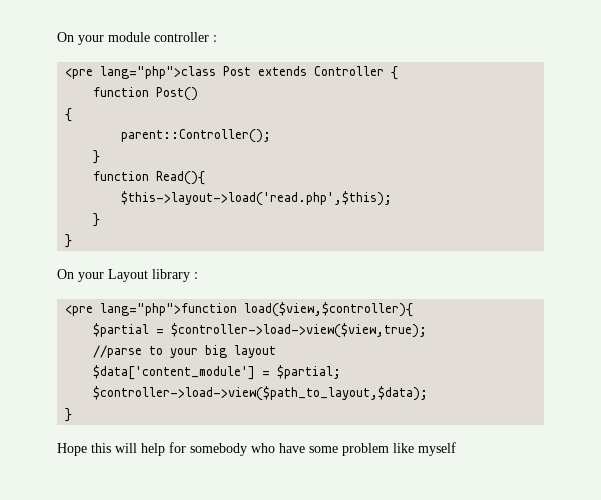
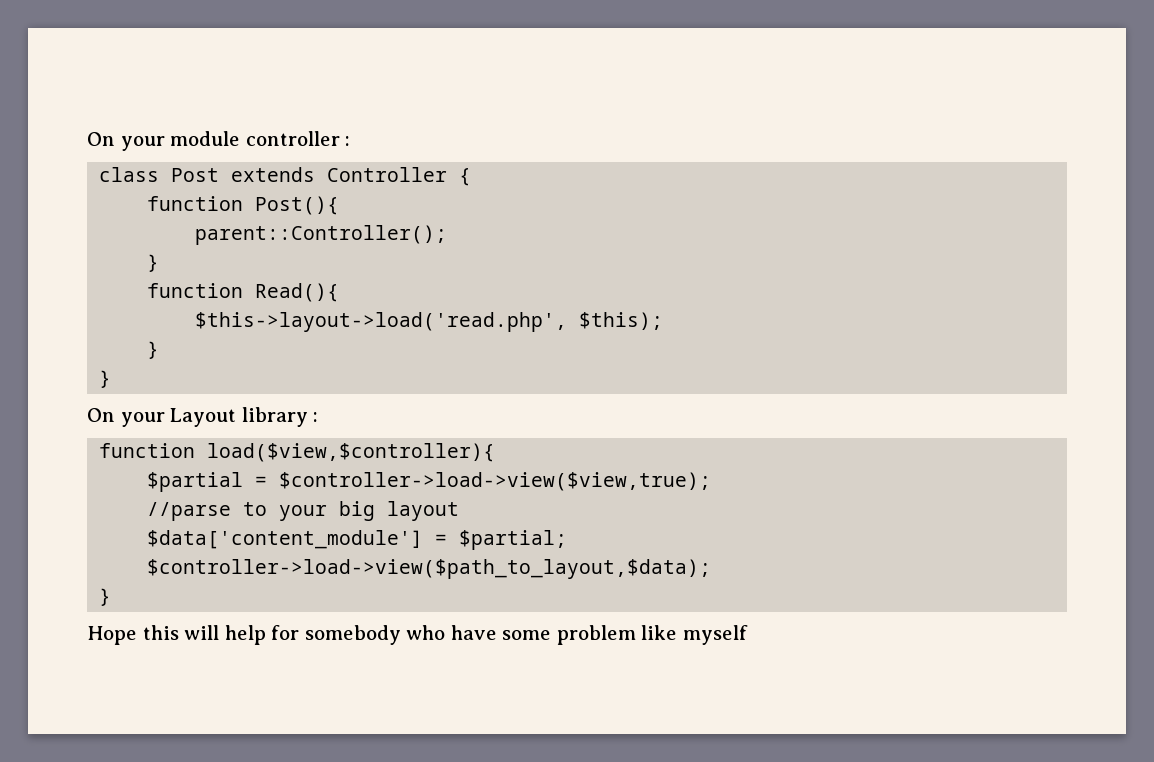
[65,66,217,79] <pre lang="php">class -> [99,167,160,182] class
[156,87,199,101] [65,108,73,122] Post() // { -> [255,196,340,215] Post(){
[121,191,393,206] $this->layout->load('read.php',$this); -> [195,312,664,332] $this->layout->load('read.php', $this);
[65,303,238,316] <pre lang="php">function -> [99,443,196,458] function

